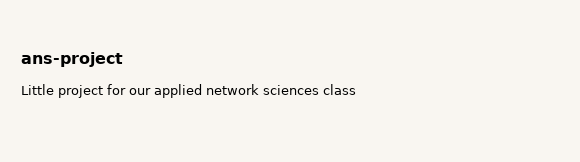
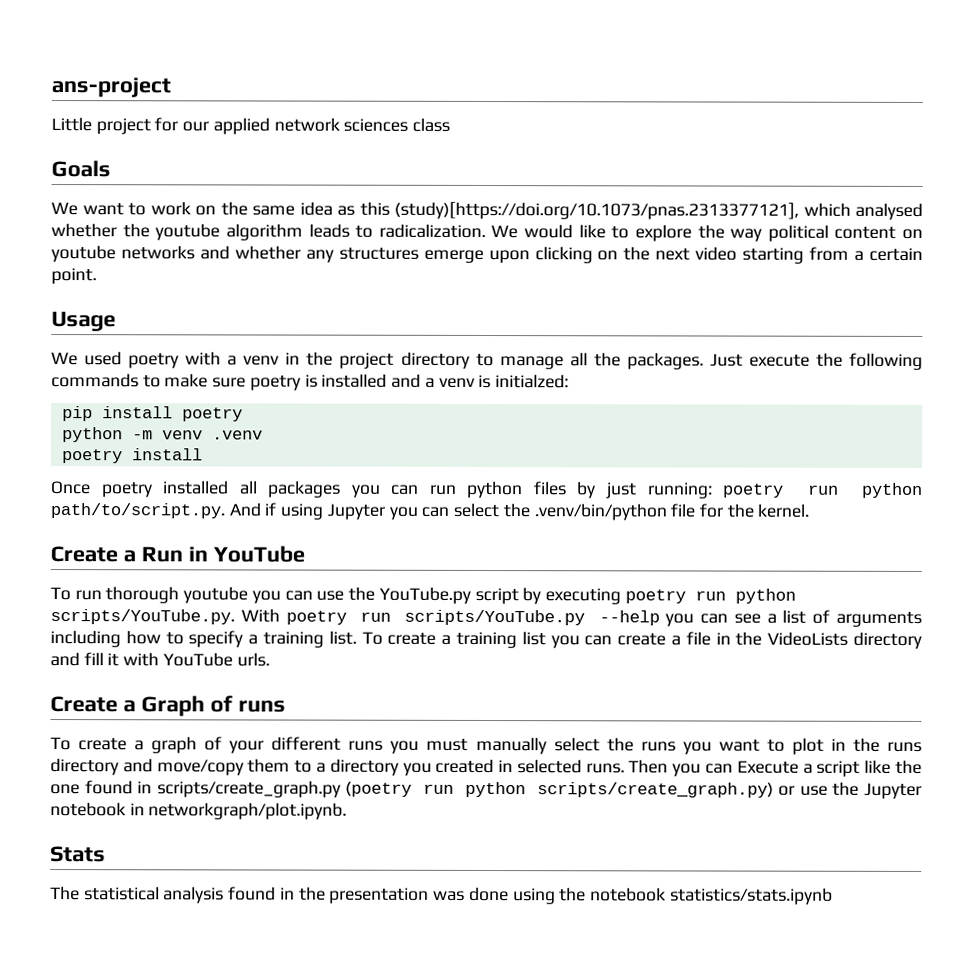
(356, 89) none -> [51,160,111,178] [51,201,923,220] [51,223,923,242] [51,245,923,264] [51,268,97,285] [51,311,116,332] [51,351,923,370] [51,373,569,391] [61,406,243,422] [61,427,263,443] [61,448,203,464] [50,480,924,499] [50,502,810,521] [50,545,305,563] [50,586,796,605] [50,608,923,627] [50,630,922,649] [50,652,270,667] [50,695,286,717] [50,736,922,755] [50,758,922,777] [50,780,922,799] [50,802,348,820] [50,846,106,863] [50,886,833,905] // Goals // We want to work on the same idea as this (study)[https://doi.org/10.1073/pnas.2313377121], which analysed whether the youtube algorithm leads to radicalization. We would like to explore the way political content on youtube networks and whether any structures emerge upon clicking on the next video starting from a certain point. // Usage // We used poetry with a venv in the project directory to manage all the packages. Just execute the following commands to make sure poetry is installed and a venv is initialzed: // pip install poetry // python -m venv .venv // poetry install // Once poetry installed all packages you can run python files by just running: poetry run python path/to/script.py. And if using Jupyter you can select the .venv/bin/python file for the kernel. // Create a Run in YouTube // To run thorough youtube you can use the YouTube.py script by executing poetry run python scripts/YouTube.py. With poetry run scripts/YouTube.py --help you can see a list of arguments including how to specify a training list. To create a training list you can create a file in the VideoLists directory and fill it with YouTube urls. // Create a Graph of runs // To create a graph of your different runs you must manually select the runs you want to plot in the runs directory and move/copy them to a directory you created in selected runs. Then you can Execute a script like the one found in scripts/create_graph.py (poetry run python scripts/create_graph.py) or use the Jupyter notebook in networkgraph/plot.ipynb. // Stats // The statistical analysis found in the presentation was done using the notebook statistics/stats.ipynb

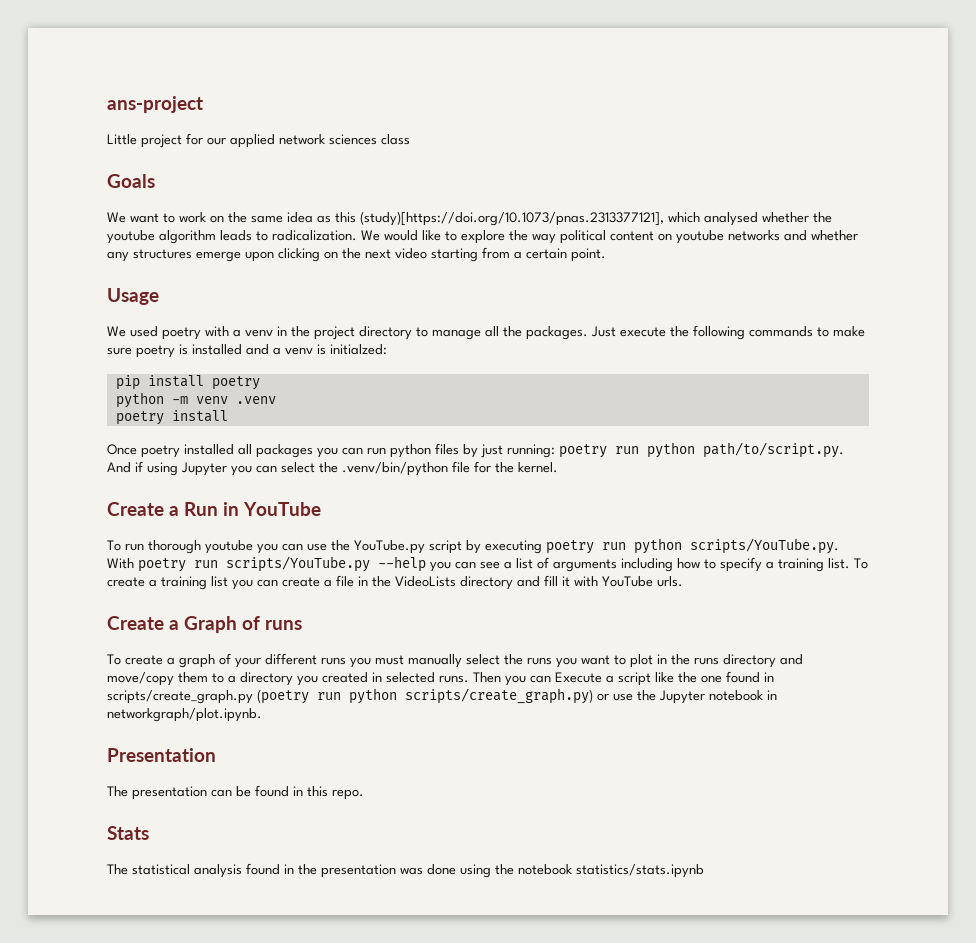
(348, 811) none -> [107,748,216,762] [107,785,364,800] // Presentation // The presentation can be found in this repo.

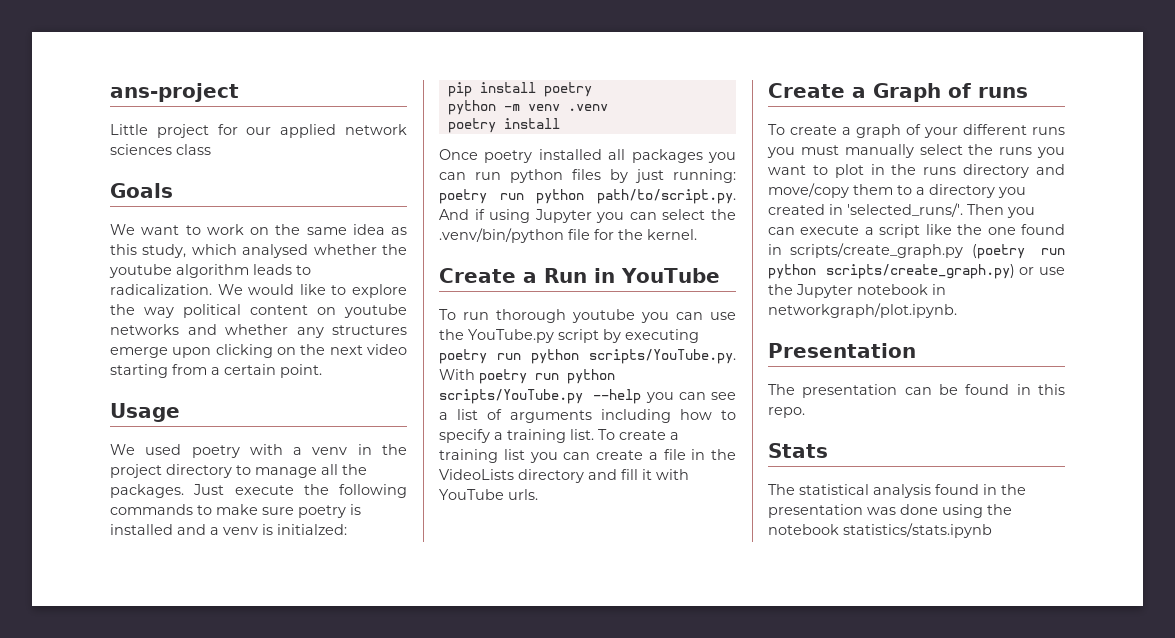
[360,211,664,226] (study)[https://doi.org/10.1073/pnas.2313377121], -> [142,244,187,258] study,
(218, 564) none -> [567,369,615,384] python
[386,672,469,683] selected runs. -> [847,203,963,217] 'selected_runs/'.
[555,672,602,683] Execute -> [800,225,860,235] execute

